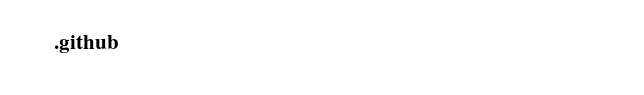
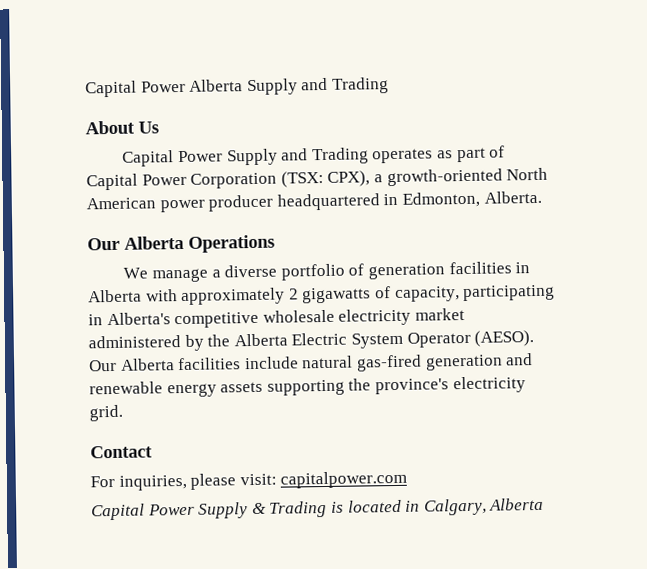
[54,35,119,53] .github -> [85,77,389,98] [85,120,159,135] [122,145,506,167] [86,167,549,191] [86,190,542,213] [87,234,275,253] [123,261,531,283] [88,284,556,306] [88,308,465,329] [88,330,535,351] [89,353,534,372] [89,376,526,398] [89,404,123,422] [90,445,153,459] [90,470,408,491] [91,497,545,521] Capital Power Alberta Supply and Trading // About Us // Capital Power Supply and Trading operates as part of Capital Power Corporation (TSX: CPX), a growth-oriented North American power producer headquartered in Edmonton, Alberta. // Our Alberta Operations // We manage a diverse portfolio of generation facilities in Alberta with approximately 2 gigawatts of capacity, participating in Alberta's competitive wholesale electricity market administered by the Alberta Electric System Operator (AESO). Our Alberta facilities include natural gas-fired generation and renewable energy assets supporting the province's electricity grid. // Contact // For inquiries, please visit: capitalpower.com // Capital Power Supply & Trading is located in Calgary, Alberta

